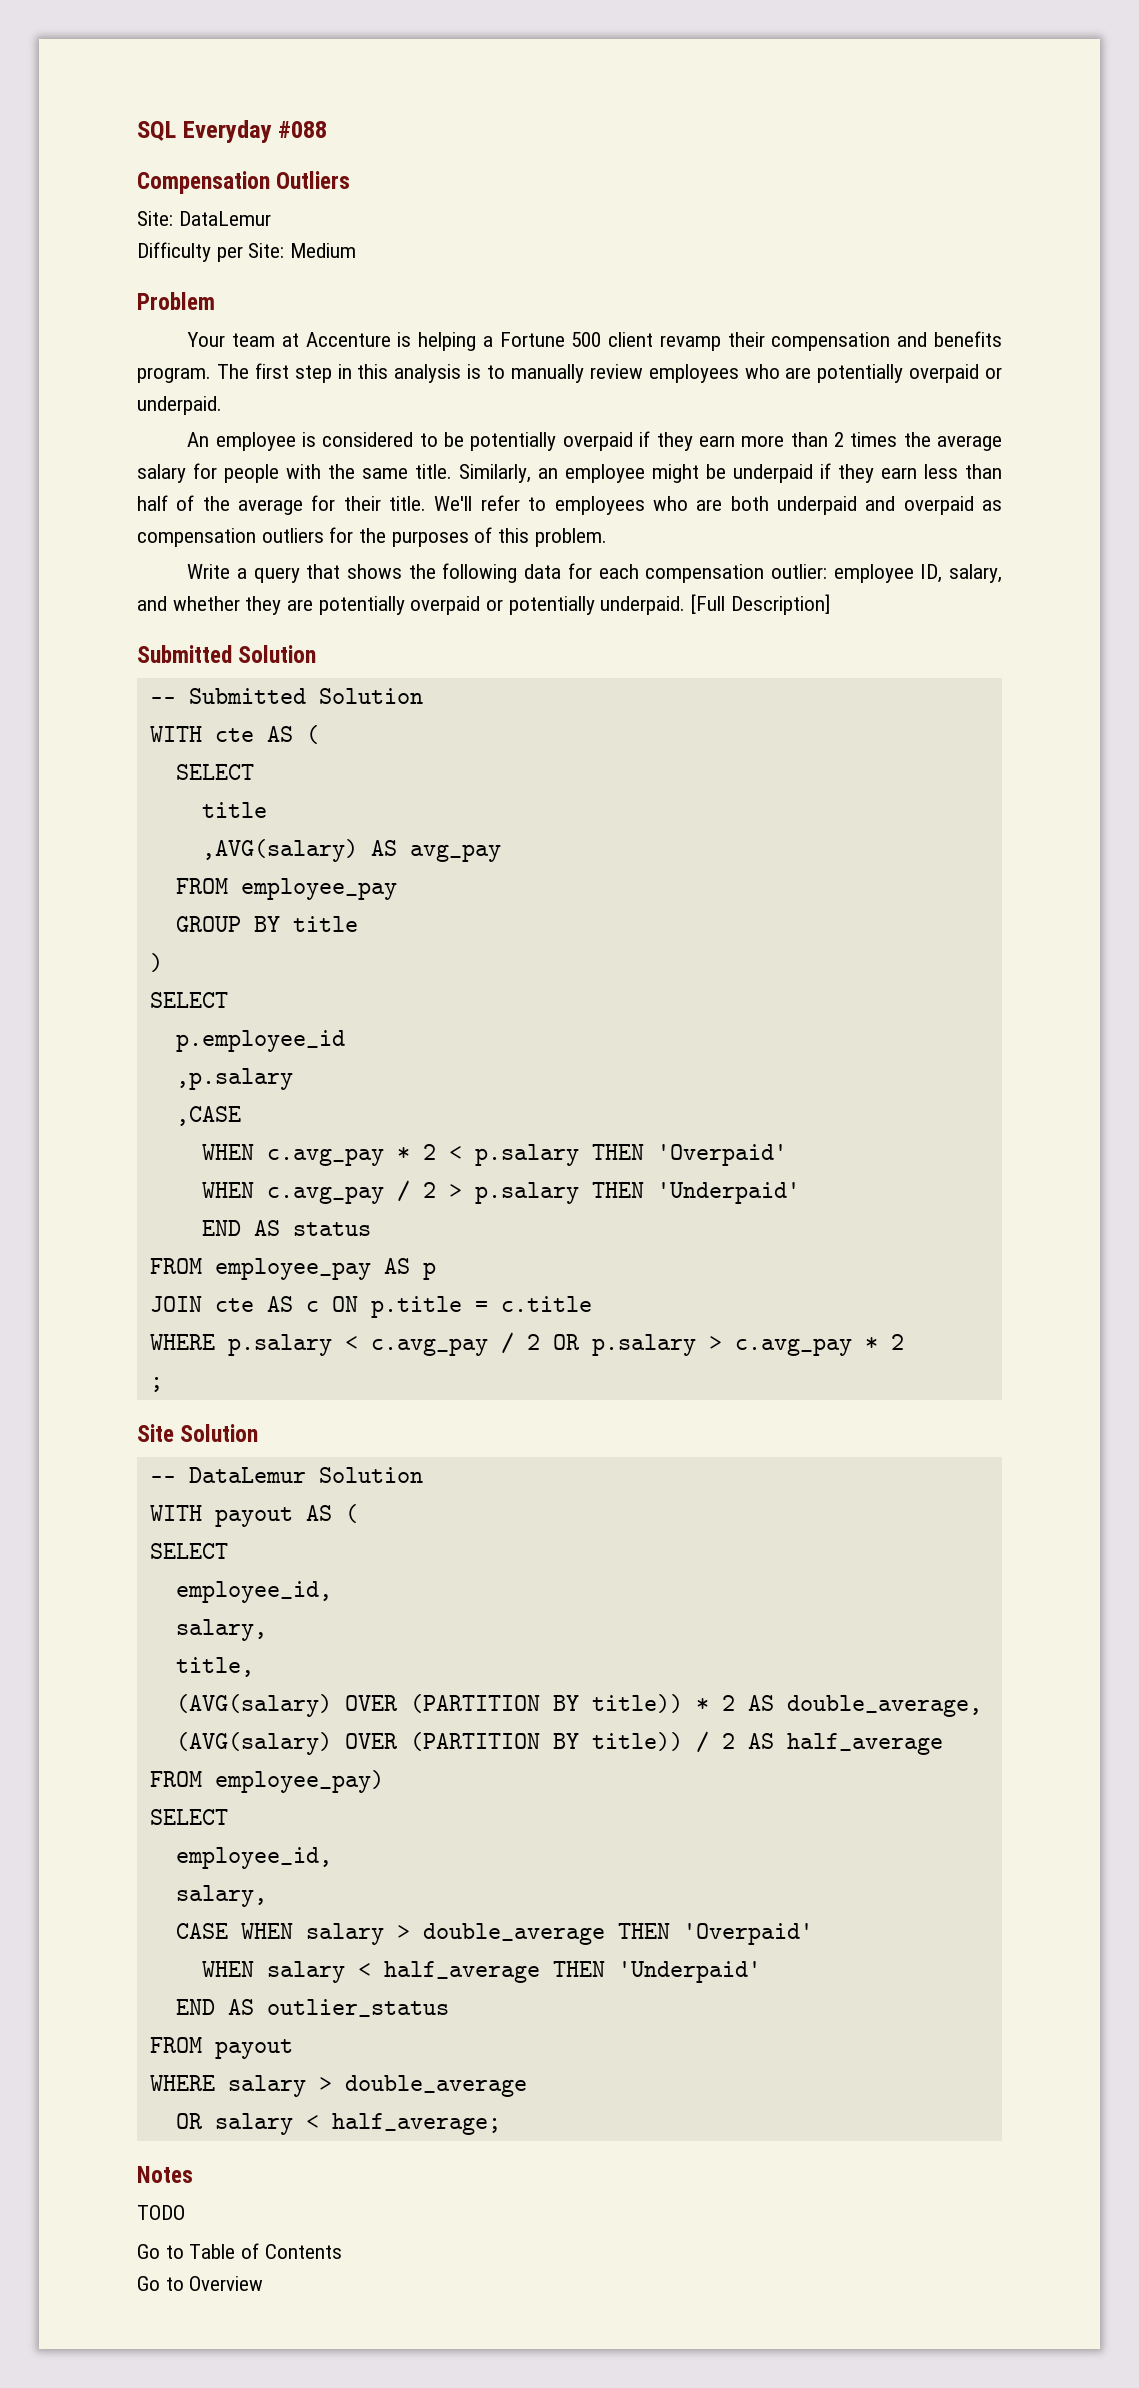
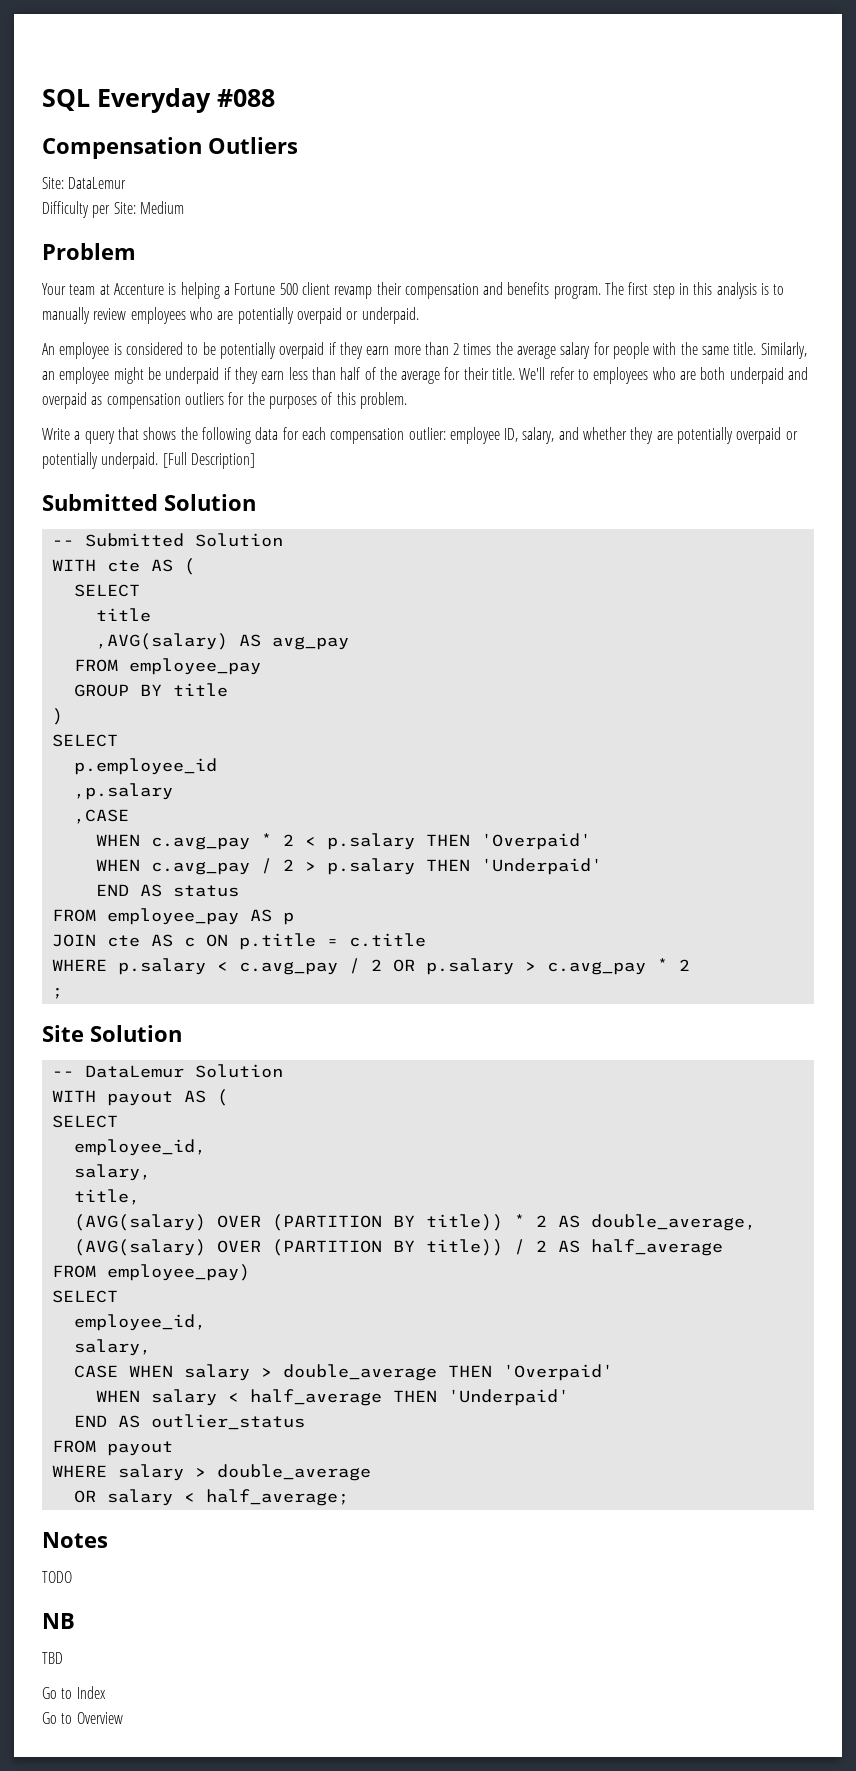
[137,2243,342,2259] // Go to Table of Contents -> [42,1613,75,1629] [42,1652,63,1664] [42,1686,106,1699] // NB // TBD // Go to Index

